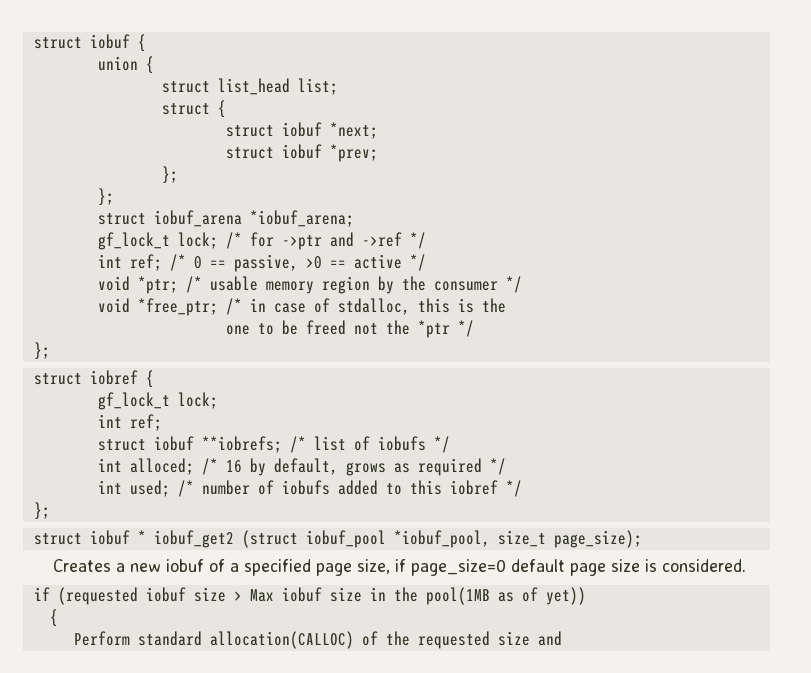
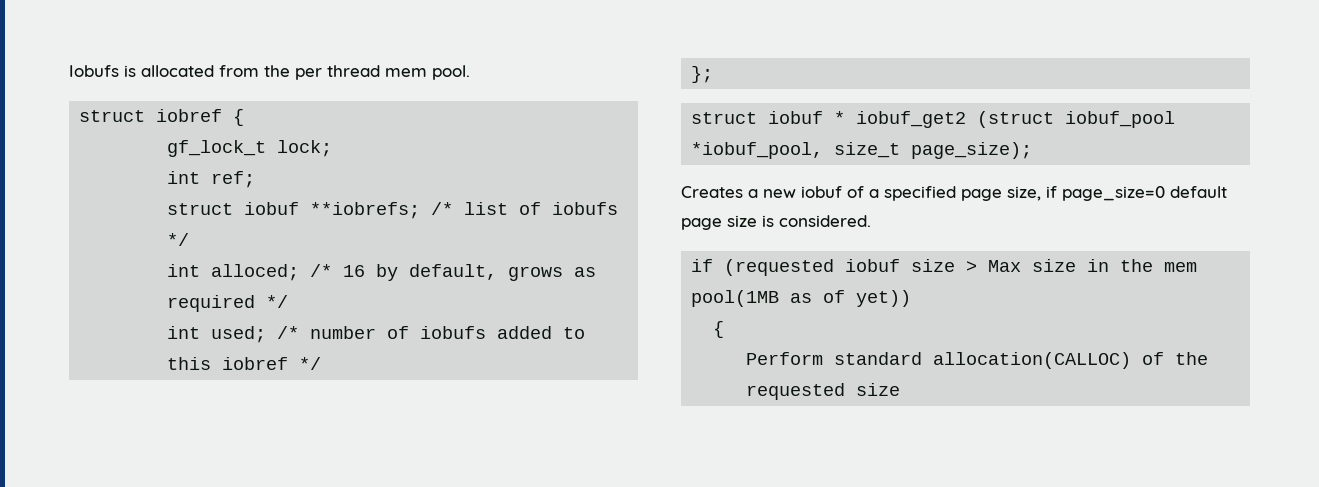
[33,34,146,52] [97,56,154,74] [161,78,338,95] [161,100,226,118] [225,122,378,139] [225,144,378,162] [161,166,178,184] [97,188,114,206] [97,210,354,227] [97,232,426,250] [97,254,426,272] [97,276,522,294] [97,298,506,316] [225,320,474,338] [33,342,50,360] struct iobuf { // union { // struct list_head list; // struct { // struct iobuf *next; // struct iobuf *prev; // }; // }; // struct iobuf_arena *iobuf_arena; // gf_lock_t lock; /* for ->ptr and ->ref */ // int ref; /* 0 == passive, >0 == active */ // void *ptr; /* usable memory region by the consumer */ // void *free_ptr; /* in case of stdalloc, this is the // one to be freed not the *ptr */ // }; -> [69,65,470,80] Iobufs is allocated from the per thread mem pool.
[281,587,322,602] iobuf -> (1022, 266) none
(418, 594) none -> [1164,262,1198,272] mem
[537,631,562,646] and -> (901, 389) none

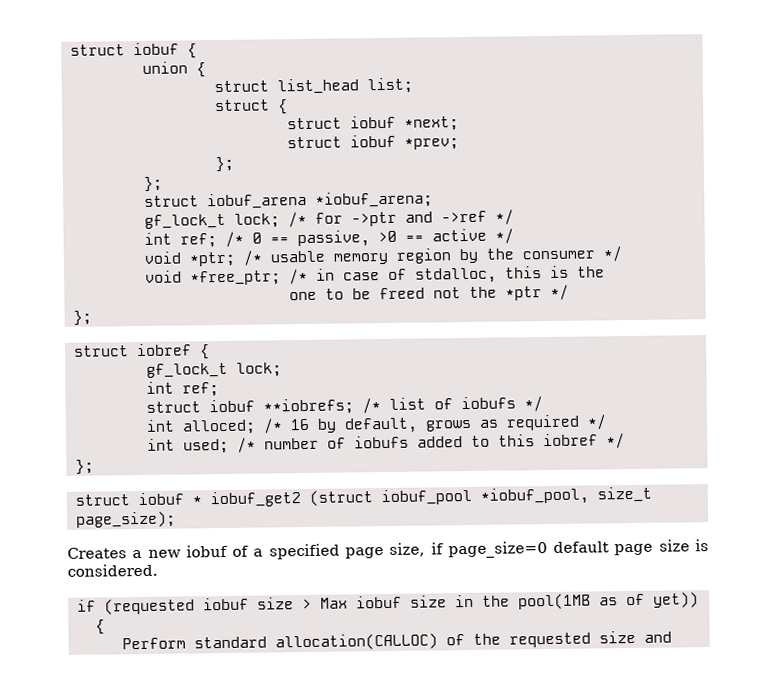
[69,65,470,80] Iobufs is allocated from the per thread mem pool. -> [69,42,197,59] [141,61,206,78] [213,77,413,95] [214,99,288,115] [286,115,459,131] [286,134,459,150] [214,156,234,173] [142,176,163,192] [143,191,433,210] [143,209,514,229] [143,228,514,248] [143,246,622,267] [144,265,605,286] [288,284,569,301] [72,310,92,326] struct iobuf { // union { // struct list_head list; // struct { // struct iobuf *next; // struct iobuf *prev; // }; // }; // struct iobuf_arena *iobuf_arena; // gf_lock_t lock; /* for ->ptr and ->ref */ // int ref; /* 0 == passive, >0 == active */ // void *ptr; /* usable memory region by the consumer */ // void *free_ptr; /* in case of stdalloc, this is the // one to be freed not the *ptr */ // };
(1022, 266) none -> [355,595,402,609] iobuf
[1164,262,1198,272] mem -> (510, 601) none
(901, 389) none -> [643,631,672,643] and

